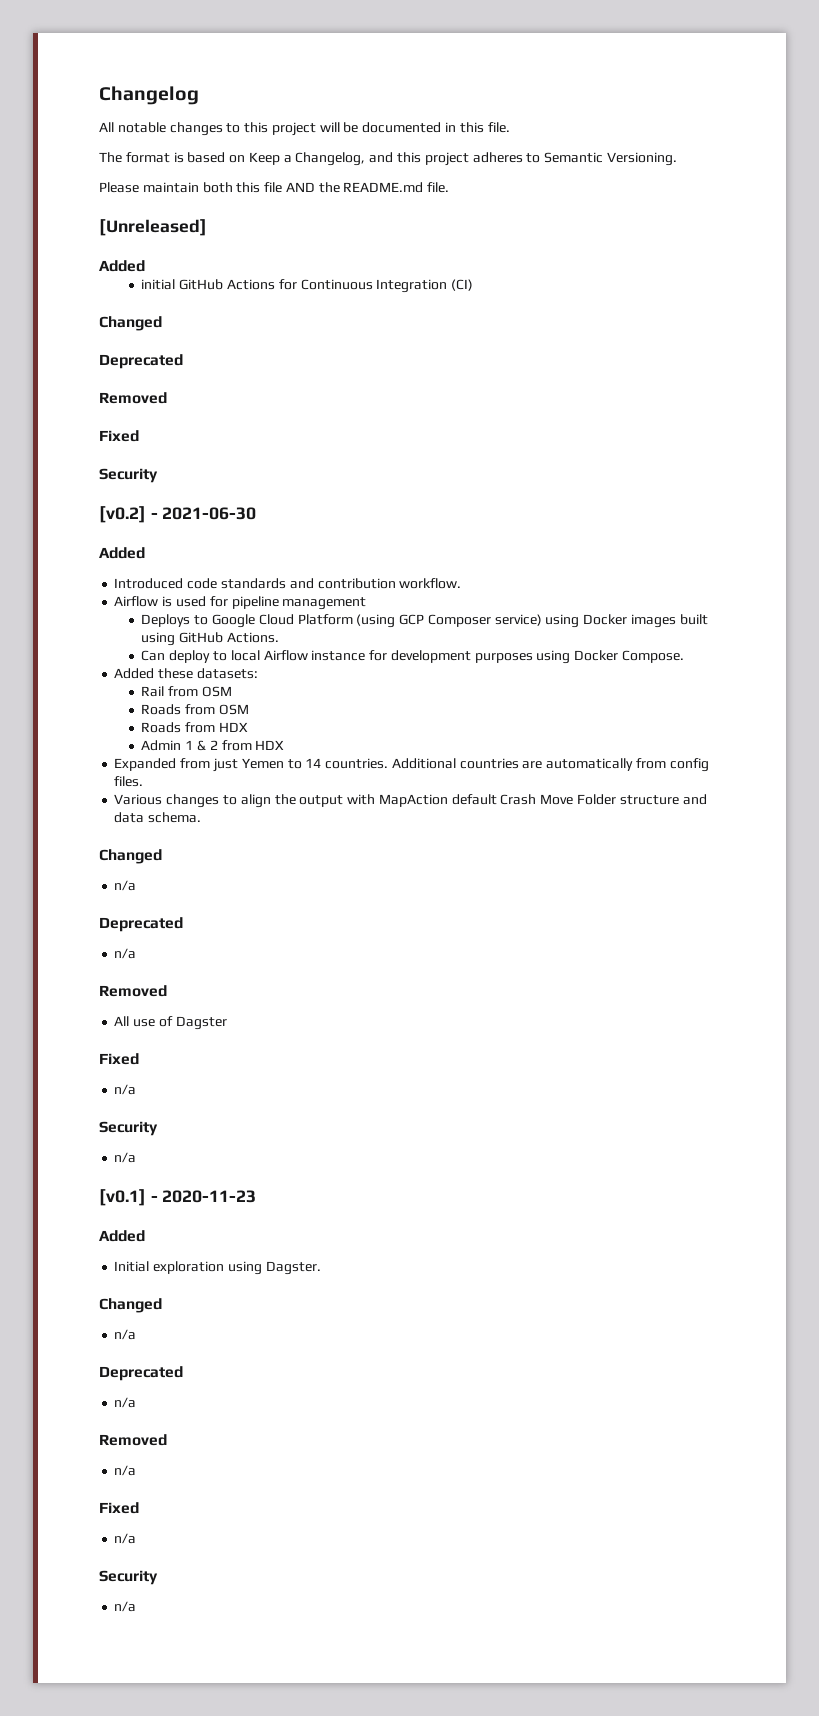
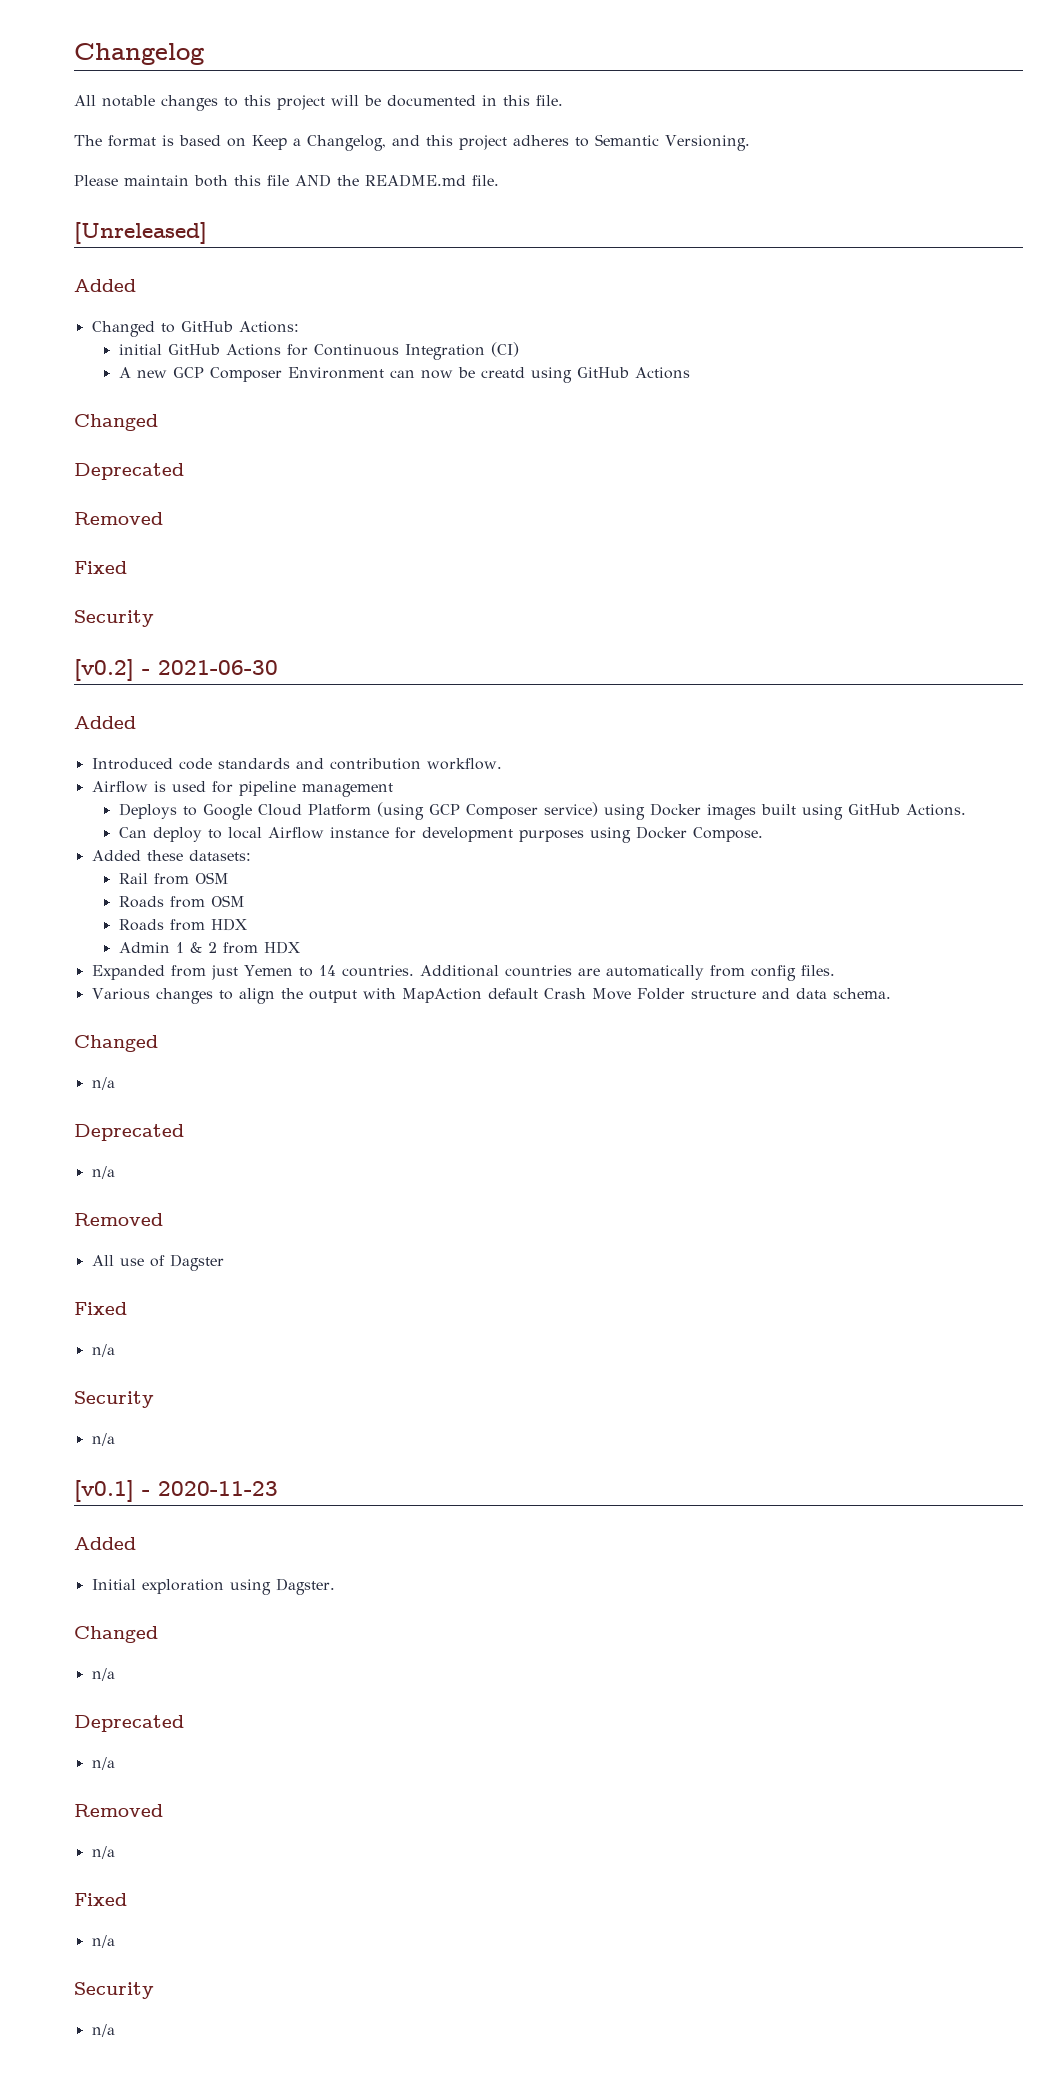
(145, 266) none -> [91,321,299,337] // Changed to GitHub Actions:
(474, 285) none -> [118,367,690,383] // A new GCP Composer Environment can now be creatd using GitHub Actions

